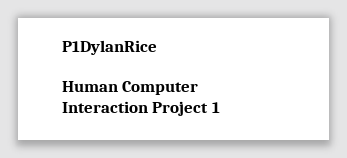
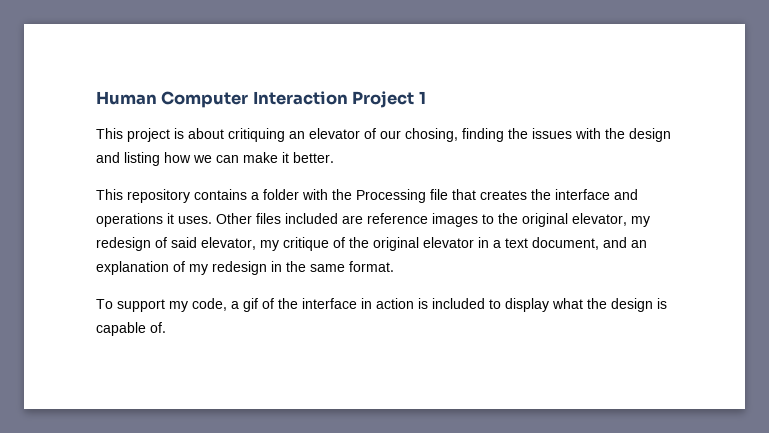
[62,40,157,55] P1DylanRice // -> (96, 98) none
(220, 107) none -> [96,128,671,142] [96,152,334,166] [96,189,638,203] [96,213,650,227] [96,237,647,251] [96,261,394,275] [96,298,667,312] [96,322,166,336] // This project is about critiquing an elevator of our chosing, finding the issues with the design and listing how we can make it better. // This repository contains a folder with the Processing file that creates the interface and operations it uses. Other files included are reference images to the original elevator, my redesign of said elevator, my critique of the original elevator in a text document, and an explanation of my redesign in the same format. // To support my code, a gif of the interface in action is included to display what the design is capable of.

